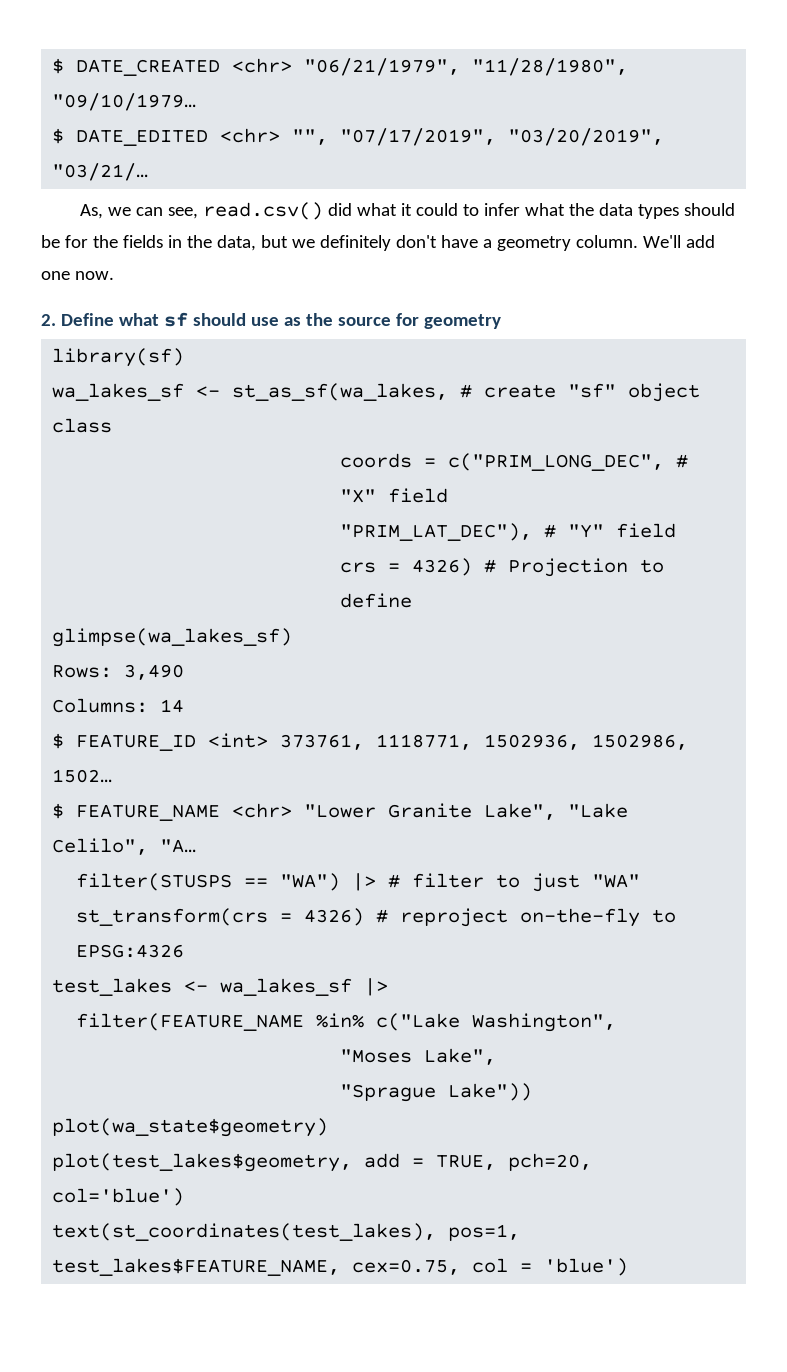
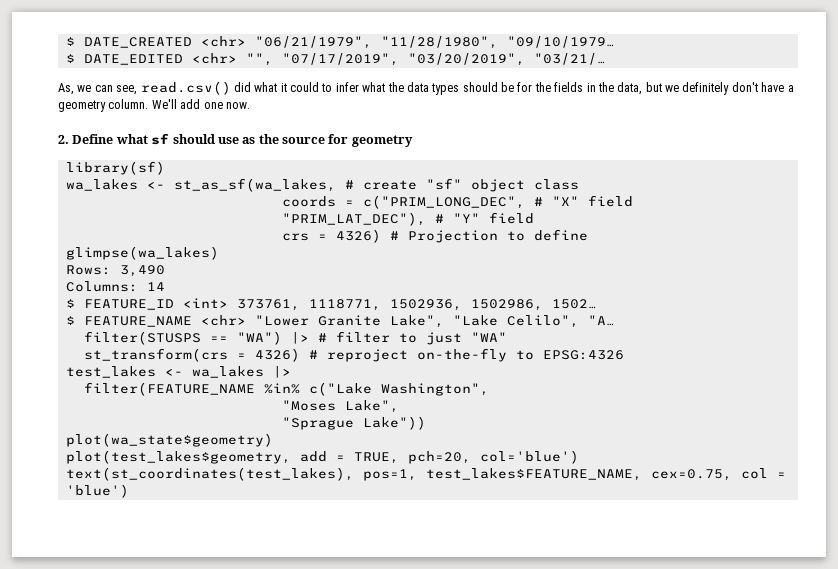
[52,383,185,401] wa_lakes_sf -> [65,179,138,191] wa_lakes
[52,628,293,647] glimpse(wa_lakes_sf) -> [65,246,219,260] glimpse(wa_lakes)
[220,978,353,996] wa_lakes_sf -> [191,366,264,378] wa_lakes

